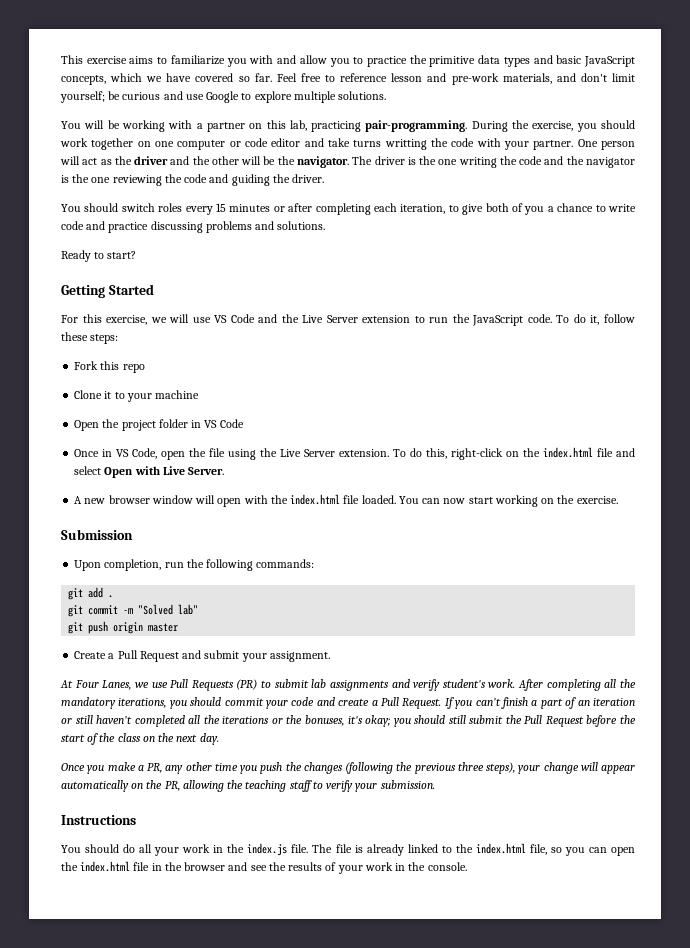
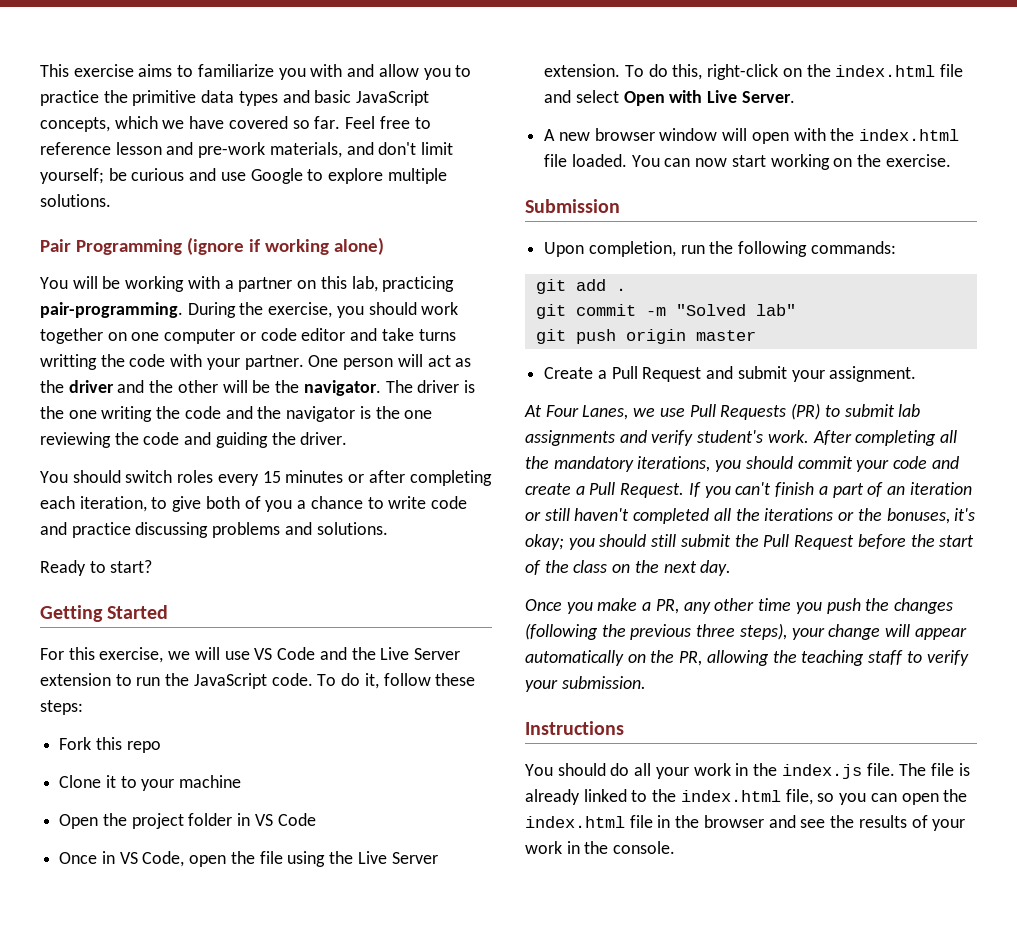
(387, 95) none -> [40,237,384,255] // Pair Programming (ignore if working alone)

